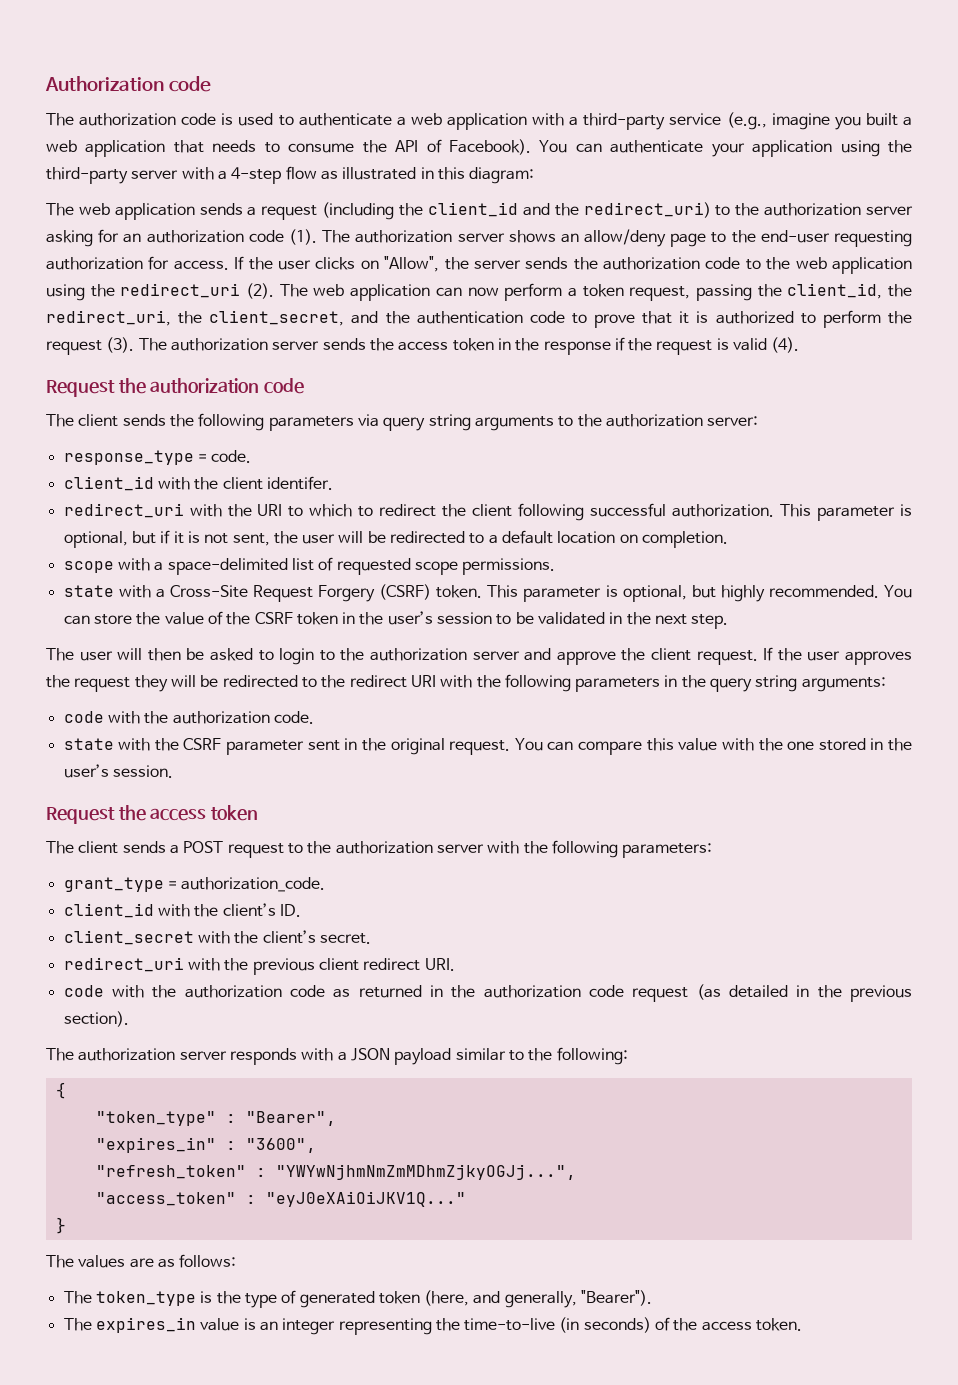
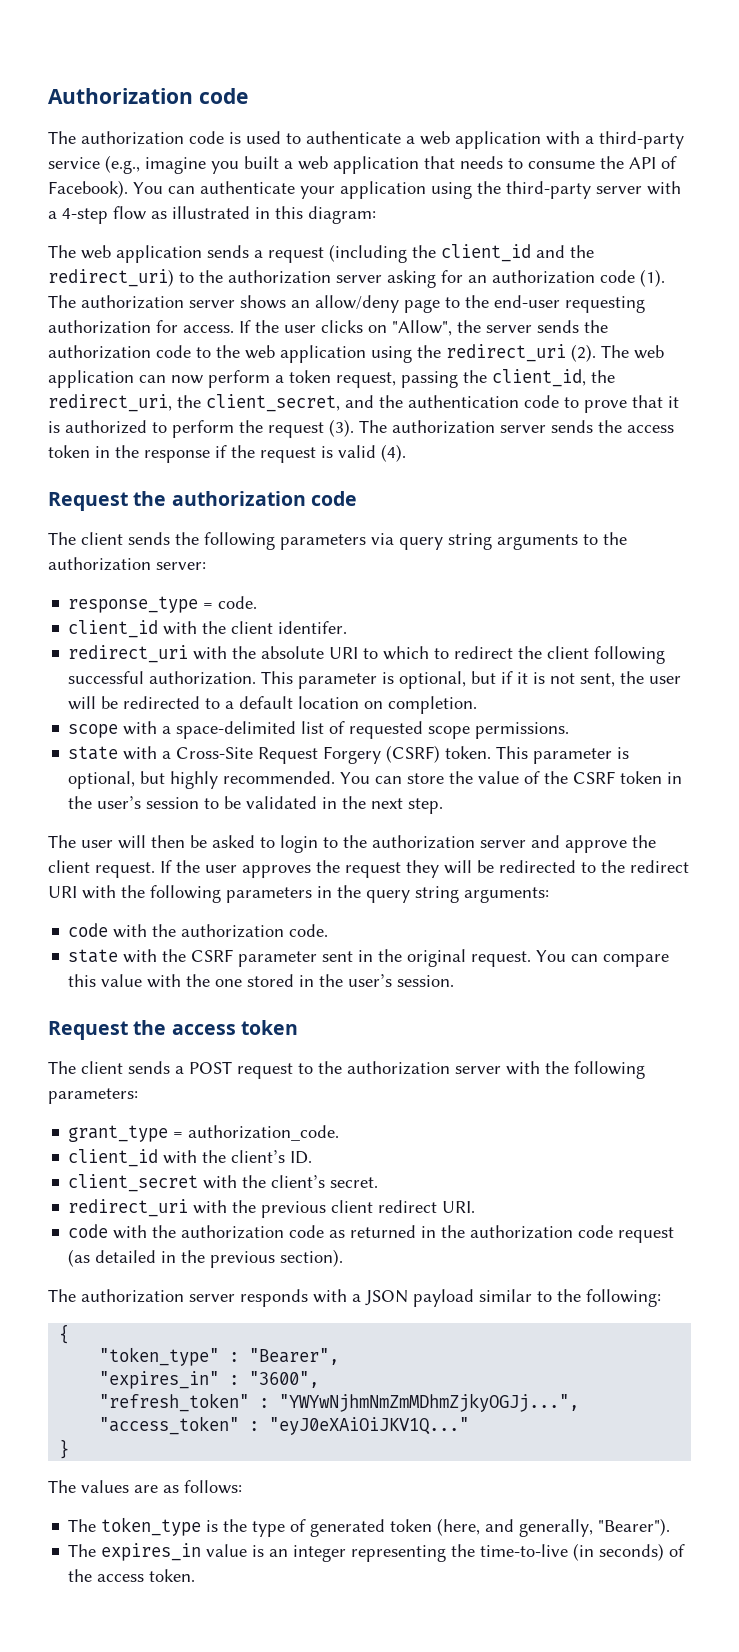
(252, 510) none -> [261,646,325,659] absolute

